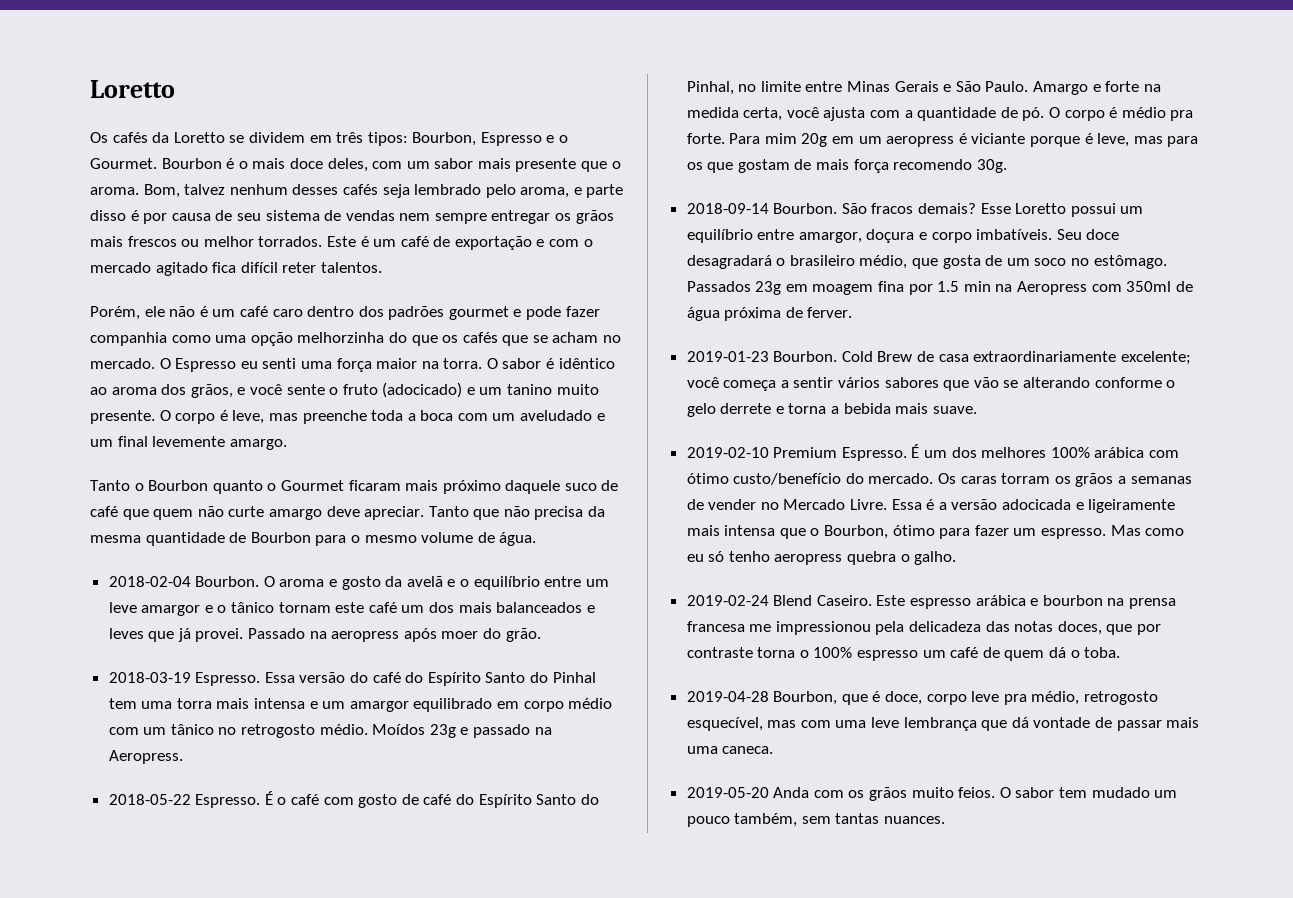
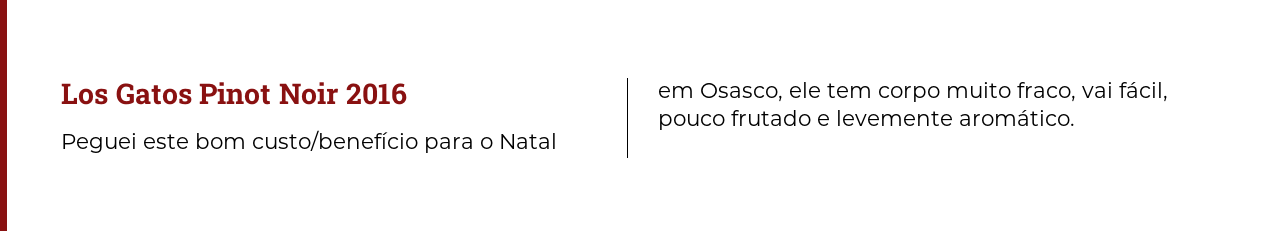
[90,80,175,98] [90,132,569,146] [90,158,621,172] [90,184,624,198] [90,210,614,224] [90,236,593,250] [90,262,382,276] [90,306,600,320] [90,332,622,346] [90,358,615,372] [90,382,599,398] [90,410,605,424] [90,436,287,450] [90,480,619,494] [90,506,606,520] [90,532,537,546] [108,576,609,590] [108,602,595,616] [108,628,541,642] [108,672,596,686] [108,698,613,712] [108,724,552,738] [108,750,183,764] [108,791,599,808] [686,81,1161,95] [686,107,1194,121] [686,133,1199,147] [686,159,1007,173] [686,203,1144,217] [686,229,1120,243] [686,255,1167,269] [686,281,1193,295] [686,307,853,321] [686,351,1191,365] [686,377,1176,391] [686,403,977,417] [686,444,1180,461] [686,473,1192,487] [686,499,1176,513] [686,525,1185,539] [686,551,957,565] [686,595,1177,609] [686,621,1162,635] [686,647,1121,661] [686,691,1159,705] [686,717,1200,731] [686,746,774,754] [686,787,1178,801] [686,813,946,827] Loretto // Os cafés da Loretto se dividem em três tipos: Bourbon, Espresso e o Gourmet. Bourbon é o mais doce deles, com um sabor mais presente que o aroma. Bom, talvez nenhum desses cafés seja lembrado pelo aroma, e parte disso é por causa de seu sistema de vendas nem sempre entregar os grãos mais frescos ou melhor torrados. Este é um café de exportação e com o mercado agitado fica difícil reter talentos. // Porém, ele não é um café caro dentro dos padrões gourmet e pode fazer companhia como uma opção melhorzinha do que os cafés que se acham no mercado. O Espresso eu senti uma força maior na torra. O sabor é idêntico ao aroma dos grãos, e você sente o fruto (adocicado) e um tanino muito presente. O corpo é leve, mas preenche toda a boca com um aveludado e um final levemente amargo. // Tanto o Bourbon quanto o Gourmet ficaram mais próximo daquele suco de café que quem não curte amargo deve apreciar. Tanto que não precisa da mesma quantidade de Bourbon para o mesmo volume de água. // 2018-02-04 Bourbon. O aroma e gosto da avelã e o equilíbrio entre um leve amargor e o tânico tornam este café um dos mais balanceados e leves que já provei. Passado na aeropress após moer do grão. // 2018-03-19 Espresso. Essa versão do café do Espírito Santo do Pinhal tem uma torra mais intensa e um amargor equilibrado em corpo médio com um tânico no retrogosto médio. Moídos 23g e passado na Aeropress. // 2018-05-22 Espresso. É o café com gosto de café do Espírito Santo do Pinhal, no limite entre Minas Gerais e São Paulo. Amargo e forte na medida certa, você ajusta com a quantidade de pó. O corpo é médio pra forte. Para mim 20g em um aeropress é viciante porque é leve, mas para os que gostam de mais força recomendo 30g. // 2018-09-14 Bourbon. São fracos demais? Esse Loretto possui um equilíbrio entre amargor, doçura e corpo imbatíveis. Seu doce desagradará o brasileiro médio, que gosta de um soco no estômago. Passados 23g em moagem fina por 1.5 min na Aeropress com 350ml de água próxima de ferver. // 2019-01-23 Bourbon. Cold Brew de casa extraordinariamente excelente; você começa a sentir vários sabores que vão se alterando conforme o gelo derrete e torna a bebida mais suave. // 2019-02-10 Premium Espresso. É um dos melhores 100% arábica com ótimo custo/benefício do mercado. Os caras torram os grãos a semanas de vender no Mercado Livre. Essa é a versão adocicada e ligeiramente mais intensa que o Bourbon, ótimo para fazer um espresso. Mas como eu só tenho aeropress quebra o galho. // 2019-02-24 Blend Caseiro. Este espresso arábica e bourbon na prensa francesa me impressionou pela delicadeza das notas doces, que por contraste torna o 100% espresso um café de quem dá o toba. // 2019-04-28 Bourbon, que é doce, corpo leve pra médio, retrogosto esquecível, mas com uma leve lembrança que dá vontade de passar mais uma caneca. // 2019-05-20 Anda com os grãos muito feios. O sabor tem mudado um pouco também, sem tantas nuances. -> [61,82,407,105] [61,130,557,153] [658,82,1168,102] [658,110,1075,130] Los Gatos Pinot Noir 2016 // Peguei este bom custo/benefício para o Natal em Osasco, ele tem corpo muito fraco, vai fácil, pouco frutado e levemente aromático.

